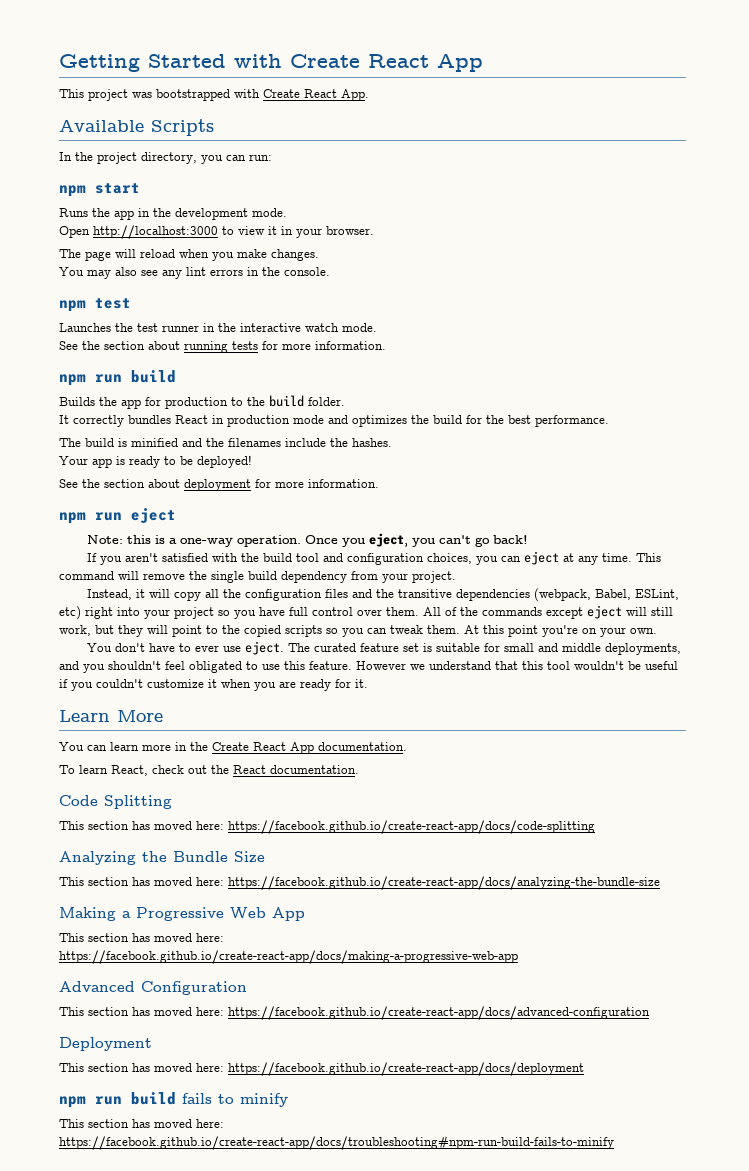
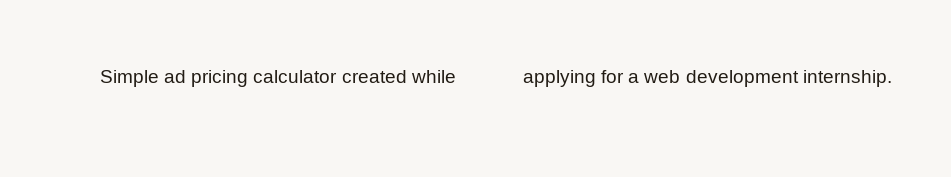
[59,54,483,72] [59,89,369,101] [59,119,214,136] [59,152,272,164] [59,183,140,197] [59,208,287,220] [59,225,374,239] [59,249,319,261] [59,267,330,279] [59,298,131,312] [59,323,377,332] [59,341,386,353] [59,370,176,386] [59,395,345,409] [59,415,609,427] [59,438,392,447] [59,455,252,468] [59,479,379,491] [59,508,176,524] [86,533,528,547] [86,551,661,565] [59,571,456,583] [86,588,679,602] [59,605,673,620] [59,625,657,637] [86,641,681,655] [59,661,678,673] [59,679,368,691] [59,710,163,722] [59,742,407,754] [59,765,359,776] [59,795,172,809] [59,820,595,834] [59,851,265,865] [59,876,660,890] [59,907,305,921] [59,933,224,942] [59,950,518,964] [59,981,247,995] [59,1006,650,1020] [59,1037,152,1051] [59,1062,584,1076] [59,1092,288,1108] [59,1119,224,1128] [59,1136,614,1150] Getting Started with Create React App // This project was bootstrapped with Create React App. // Available Scripts // In the project directory, you can run: // npm start // Runs the app in the development mode. // Open http://localhost:3000 to view it in your browser. // The page will reload when you make changes. // You may also see any lint errors in the console. // npm test // Launches the test runner in the interactive watch mode. // See the section about running tests for more information. // npm run build // Builds the app for production to the build folder. // It correctly bundles React in production mode and optimizes the build for the best performance. // The build is minified and the filenames include the hashes. // Your app is ready to be deployed! // See the section about deployment for more information. // npm run eject // Note: this is a one-way operation. Once you eject, you can't go back! // If you aren't satisfied with the build tool and configuration choices, you can eject at any time. This command will remove the single build dependency from your project. // Instead, it will copy all the configuration files and the transitive dependencies (webpack, Babel, ESLint, etc) right into your project so you have full control over them. All of the commands except eject will still work, but they will point to the copied scripts so you can tweak them. At this point you're on your own. // You don't have to ever use eject. The curated feature set is suitable for small and middle deployments, and you shouldn't feel obligated to use this feature. However we understand that this tool wouldn't be useful if you couldn't customize it when you are ready for it. // Learn More // You can learn more in the Create React App documentation. // To learn React, check out the React documentation. // Code Splitting // This section has moved here: https://facebook.github.io/create-react-app/docs/code-splitting // Analyzing the Bundle Size // This section has moved here: https://facebook.github.io/create-react-app/docs/analyzing-the-bundle-size // Making a Progressive Web App // This section has moved here: https://facebook.github.io/create-react-app/docs/making-a-progressive-web-app // Advanced Configuration // This section has moved here: https://facebook.github.io/create-react-app/docs/advanced-configuration // Deployment // This section has moved here: https://facebook.github.io/create-react-app/docs/deployment // npm run build fails to minify // This section has moved here: https://facebook.github.io/create-react-app/docs/troubleshooting#npm-run-build-fails-to-minify -> [100,70,892,87] Simple ad pricing calculator created while applying for a web development internship.

